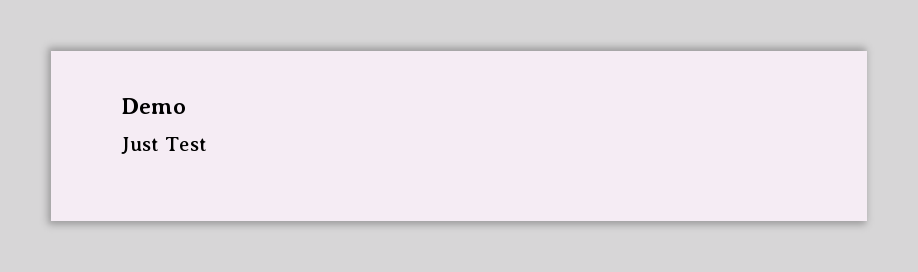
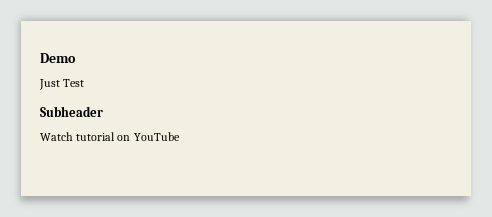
(207, 144) none -> [40,106,103,117] [40,132,180,141] // Subheader // Watch tutorial on YouTube

